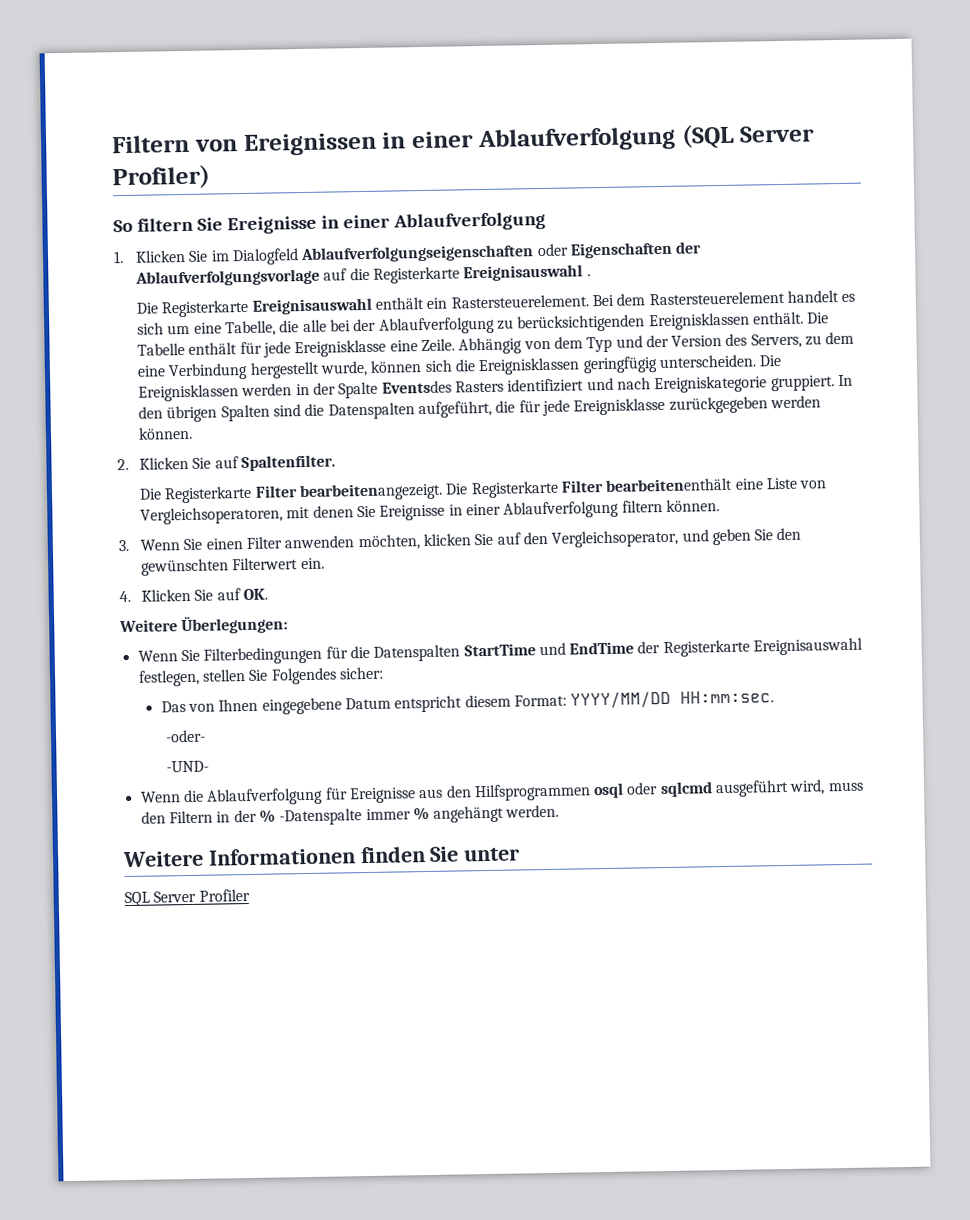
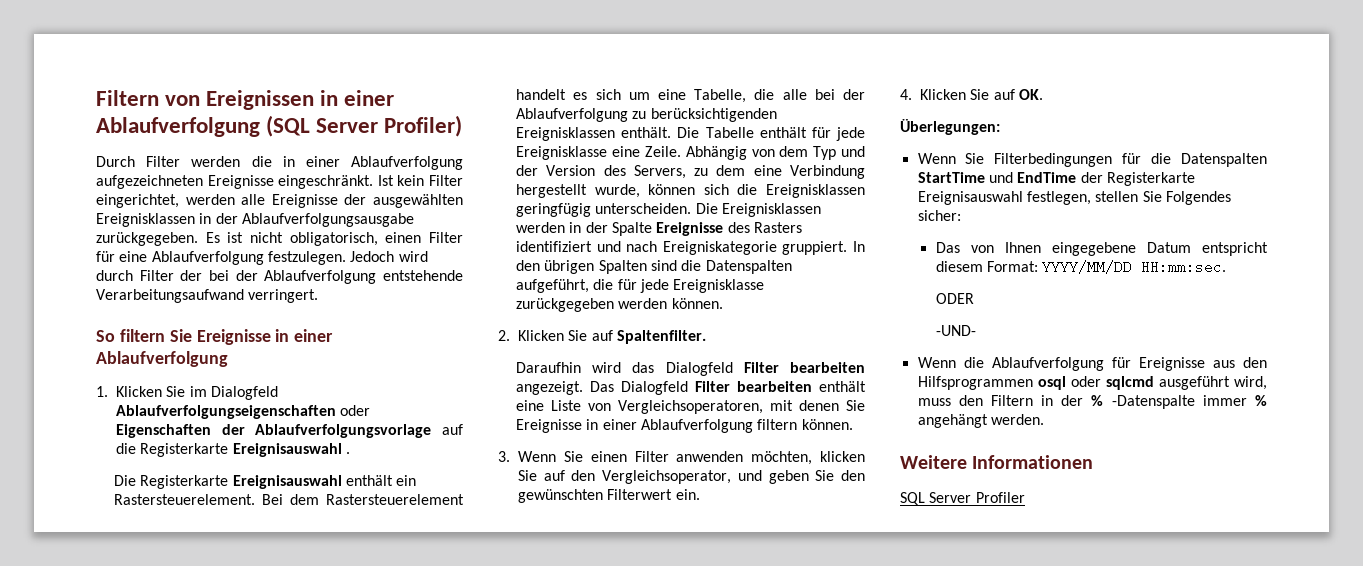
(210, 177) none -> [96,156,463,170] [96,175,464,189] [96,194,463,208] [96,213,414,227] [96,232,463,246] [96,251,428,265] [96,270,464,284] [96,289,319,303] // Durch Filter werden die in einer Ablaufverfolgung aufgezeichneten Ereignisse eingeschränkt. Ist kein Filter eingerichtet, werden alle Ereignisse der ausgewählten Ereignisklassen in der Ablaufverfolgungsausgabe zurückgegeben. Es ist nicht obligatorisch, einen Filter für eine Ablaufverfolgung festzulegen. Jedoch wird durch Filter der bei der Ablaufverfolgung entstehende Verarbeitungsaufwand verringert.
[381,380,452,394] Eventsdes -> [656,222,750,236] Ereignisse des
[138,477,734,504] Die Registerkarte Filter bearbeitenangezeigt. Die Registerkarte Filter bearbeitenenthält -> [516,362,865,376] [516,381,866,395] Daraufhin wird das Dialogfeld Filter bearbeiten angezeigt. Das Dialogfeld Filter bearbeiten enthält
[119,619,178,633] Weitere -> (1043, 94) none
[164,729,206,743] -oder- -> [936,293,975,304] ODER
[359,846,521,864] finden Sie unter -> (1094, 462) none

